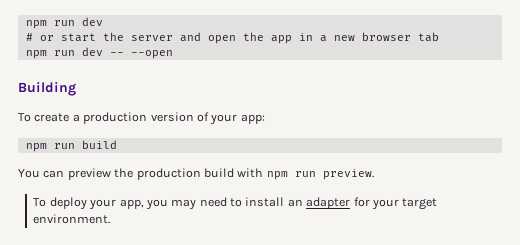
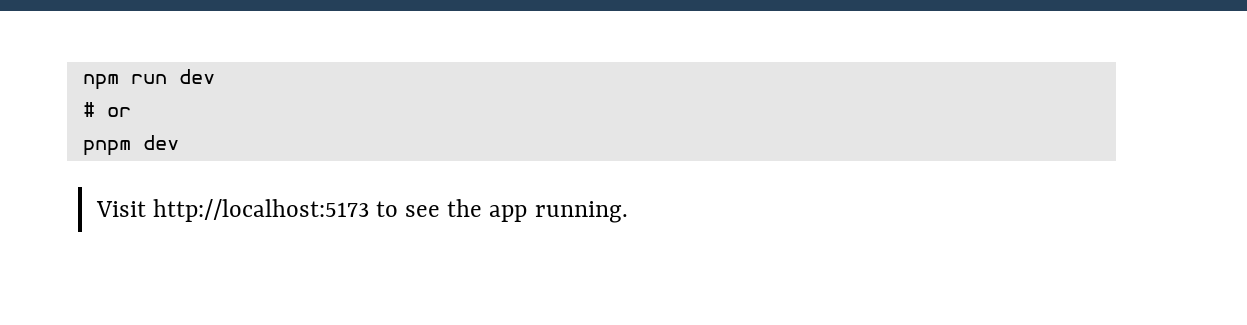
[60,32,439,44] [25,47,173,59] [18,82,76,96] [18,112,265,125] [25,140,117,152] [18,168,374,180] [33,197,438,210] [33,214,111,224] start the server and open the app in a new browser tab // npm run dev -- --open // Building // To create a production version of your app: // npm run build // You can preview the production build with npm run preview. // To deploy your app, you may need to install an adapter for your target environment. -> [82,135,179,156] [95,199,628,223] // pnpm dev // Visit http://localhost:5173 to see the app running.

